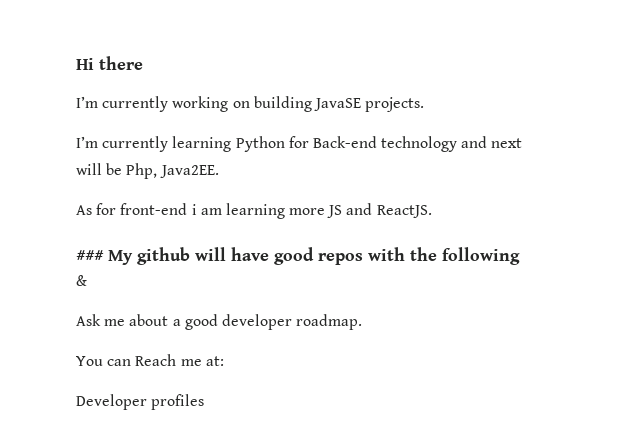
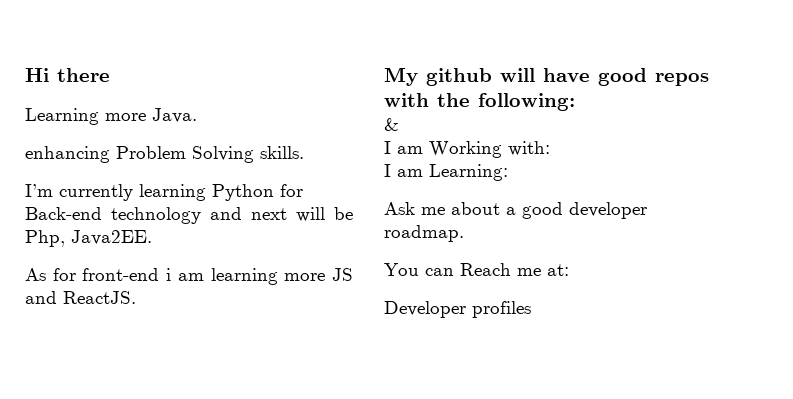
[76,96,425,112] I’m currently working on building JavaSE projects. -> [25,108,197,125] [25,146,304,163] Learning more Java. // enhancing Problem Solving skills.
[76,250,104,261] ### -> (136, 297) none
[442,247,520,265] following -> [478,93,575,111] following:
(87, 280) none -> [384,141,550,158] [384,164,508,181] // I am Working with: // I am Learning:

